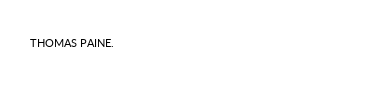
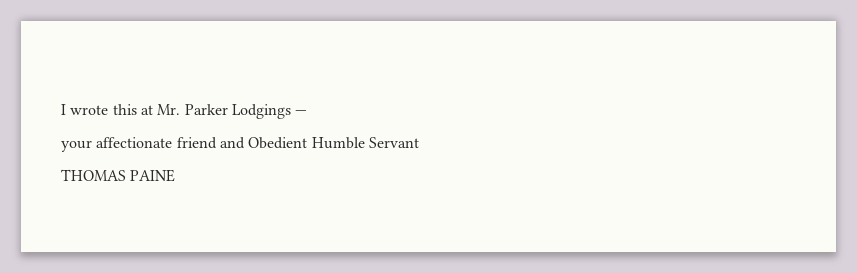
[30,39,114,47] THOMAS PAINE. -> [61,104,308,119] [61,137,419,152] [61,169,176,182] I wrote this at Mr. Parker Lodgings — // your affectionate friend and Obedient Humble Servant // THOMAS PAINE

